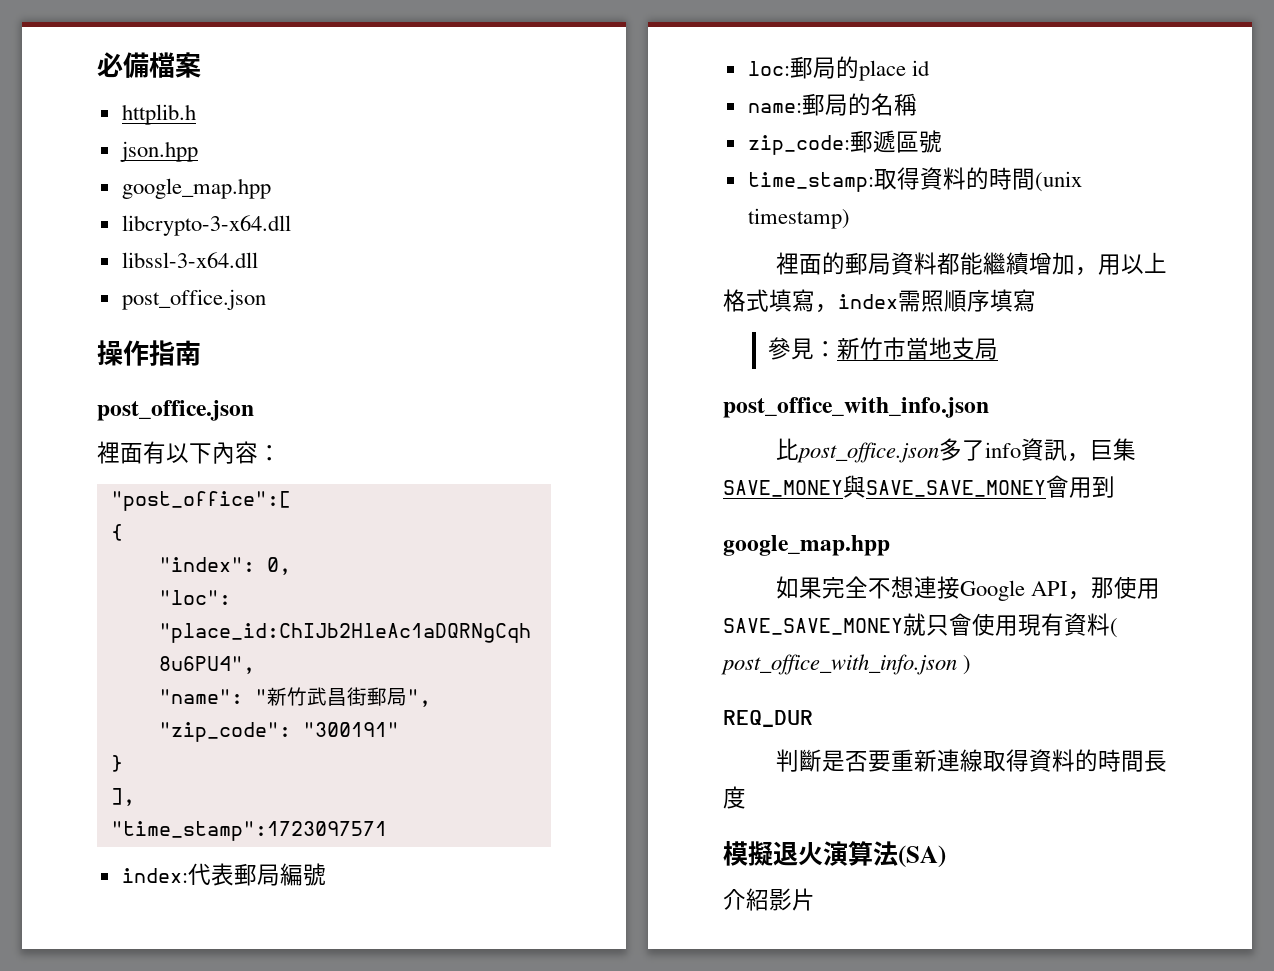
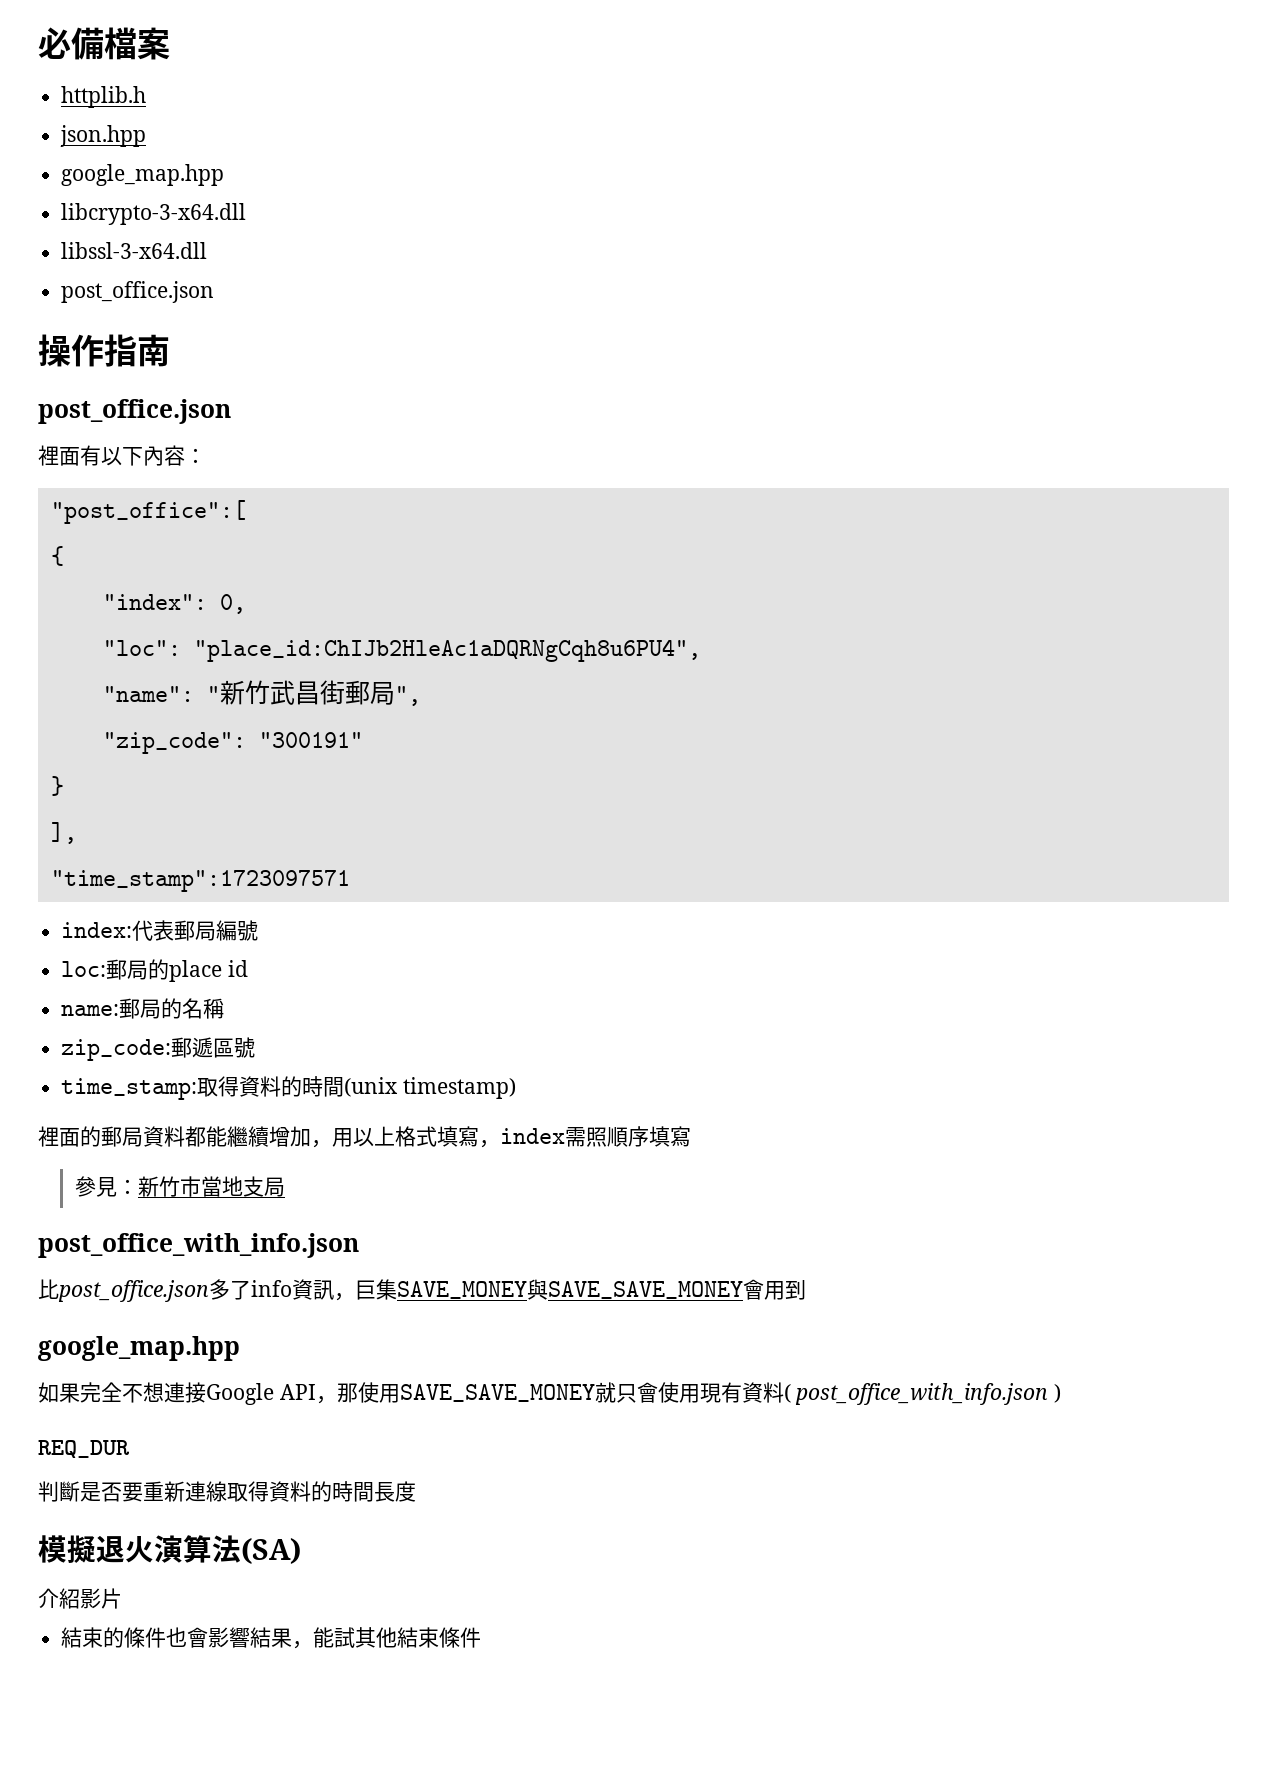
(815, 899) none -> [61,1627,482,1649] // 結束的條件也會影響結果，能試其他結束條件

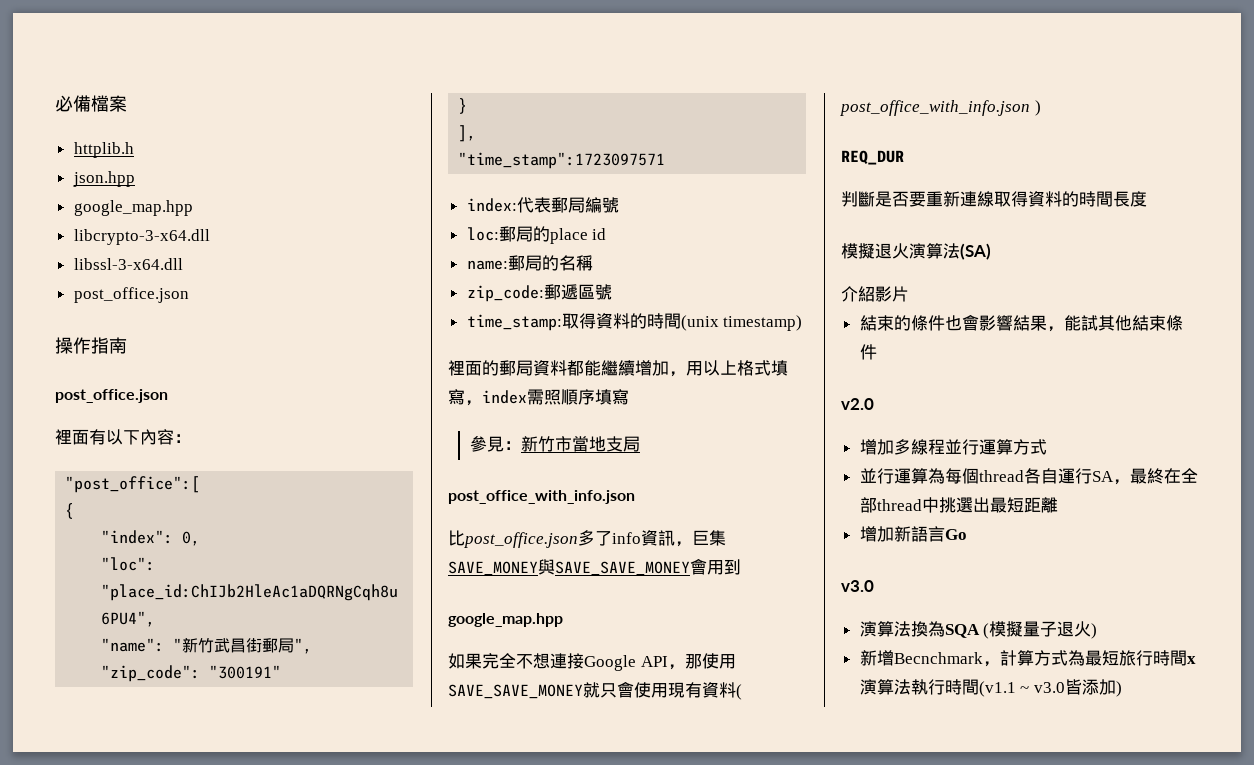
(482, 1637) none -> [841,398,874,410] [859,439,1047,455] [859,468,1198,485] [859,497,1058,513] [859,526,967,542] [841,580,874,592] [859,621,1098,639] [859,650,1196,667] [859,679,1122,697] // v2.0 // 增加多線程並行運算方式 // 並行運算為每個thread各自運行SA，最終在全部thread中挑選出最短距離 // 增加新語言Go // v3.0 // 演算法換為SQA (模擬量子退火) // 新增Becnchmark，計算方式為最短旅行時間x演算法執行時間(v1.1 ~ v3.0皆添加)

